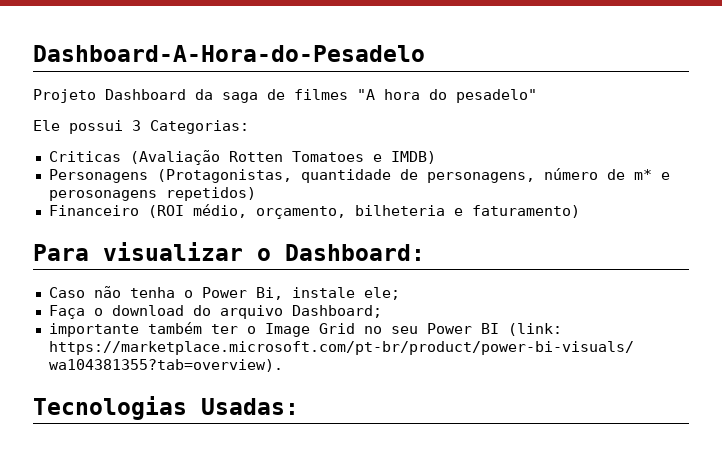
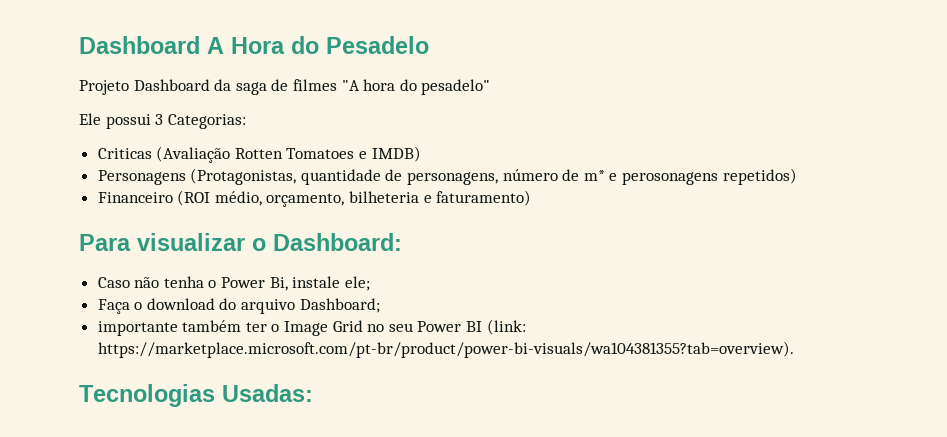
[33,45,425,62] Dashboard-A-Hora-do-Pesadelo -> [79,36,429,54] Dashboard A Hora do Pesadelo

